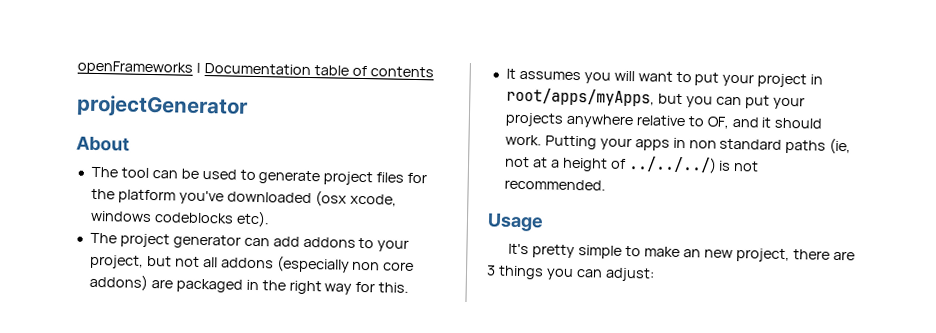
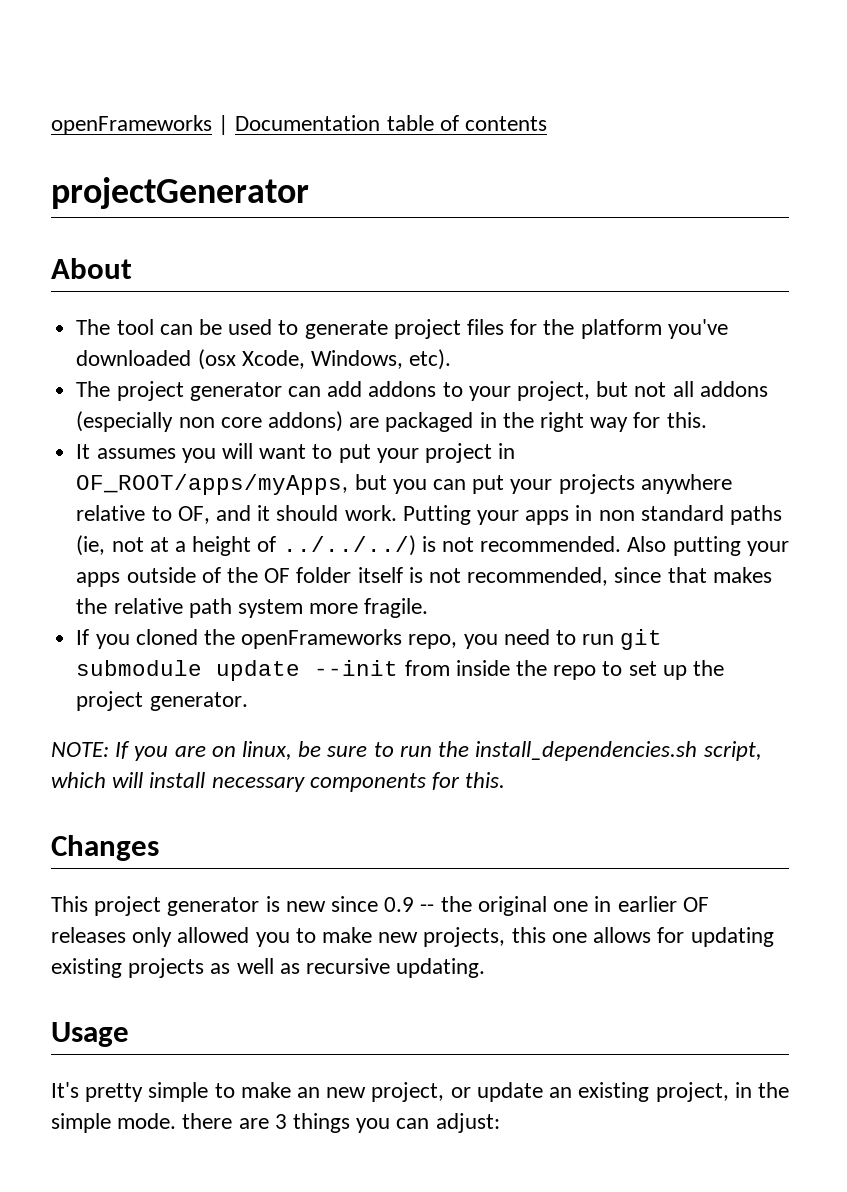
[349,193,397,207] [89,210,234,224] xcode, windows codeblocks -> [241,350,403,369] Xcode, Windows,
[505,87,655,107] root/apps/myApps, -> [76,474,349,495] OF_ROOT/apps/myApps,
(606, 184) none -> [627,536,789,556] [76,567,772,587] [76,598,429,618] [76,629,663,650] [76,660,724,681] [76,691,248,711] [51,741,762,761] [51,772,506,792] [51,835,159,861] [51,896,709,916] [51,927,774,947] [51,958,486,978] Also putting your apps outside of the OF folder itself is not recommended, since that makes the relative path system more fragile. // If you cloned the openFrameworks repo, you need to run git submodule update --init from inside the repo to set up the project generator. // NOTE: If you are on linux, be sure to run the install_dependencies.sh script, which will install necessary components for this. // Changes // This project generator is new since 0.9 -- the original one in earlier OF releases only allowed you to make new projects, this one allows for updating existing projects as well as recursive updating.
(790, 255) none -> [450,1082,789,1102] [51,1113,177,1133] or update an existing project, in the simple mode.

